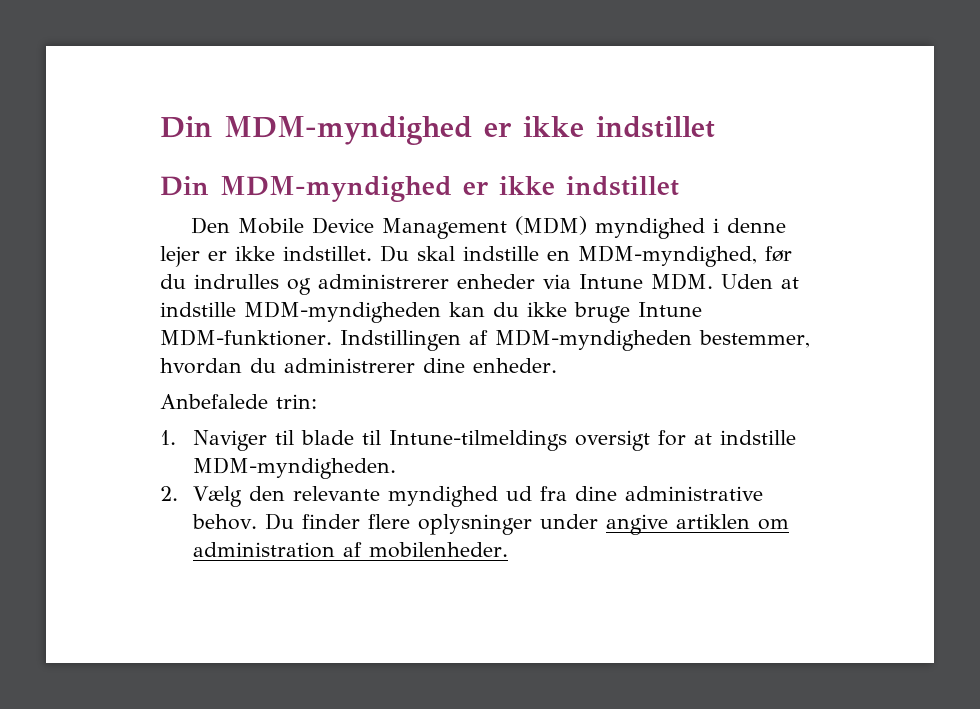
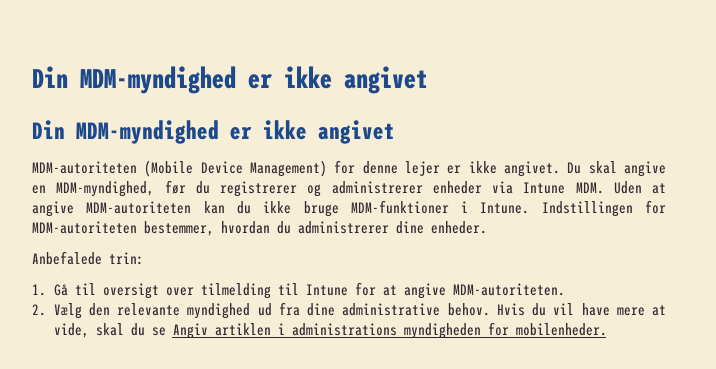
[160,116,715,145] [160,176,679,202] [191,216,720,239] Din MDM-myndighed er ikke indstillet // Din MDM-myndighed er ikke indstillet // Den Mobile Device Management (MDM) myndighed i -> [32,66,428,94] [32,120,395,144] [32,160,356,177] Din MDM-myndighed er ikke angivet // Din MDM-myndighed er ikke angivet // MDM-autoriteten (Mobile Device Management) for
[283,246,372,261] indstillet. -> [503,161,560,177] angivet.
[463,246,539,261] indstille -> [624,161,666,177] angive
[194,274,279,289] indrulles -> [220,181,297,197] registrerer
[160,301,441,323] indstille MDM-myndigheden -> [32,201,192,217] angive MDM-autoriteten
[638,302,702,317] [160,329,692,351] Intune MDM-funktioner. Indstillingen af MDM-myndigheden -> [350,200,666,217] [32,221,137,234] MDM-funktioner i Intune. Indstillingen for MDM-autoriteten
[193,430,797,451] [193,457,397,479] Naviger til blade til Intune-tilmeldings oversigt for at indstille MDM-myndigheden. -> [53,282,565,299] Gå til oversigt over tilmelding til Intune for at angive MDM-autoriteten.
[265,513,790,535] [193,542,363,558] Du finder flere oplysninger under angive artiklen om administration af -> [496,303,666,316] [53,322,509,339] Hvis du vil have mere at vide, skal du se Angiv artiklen i administrations myndigheden for

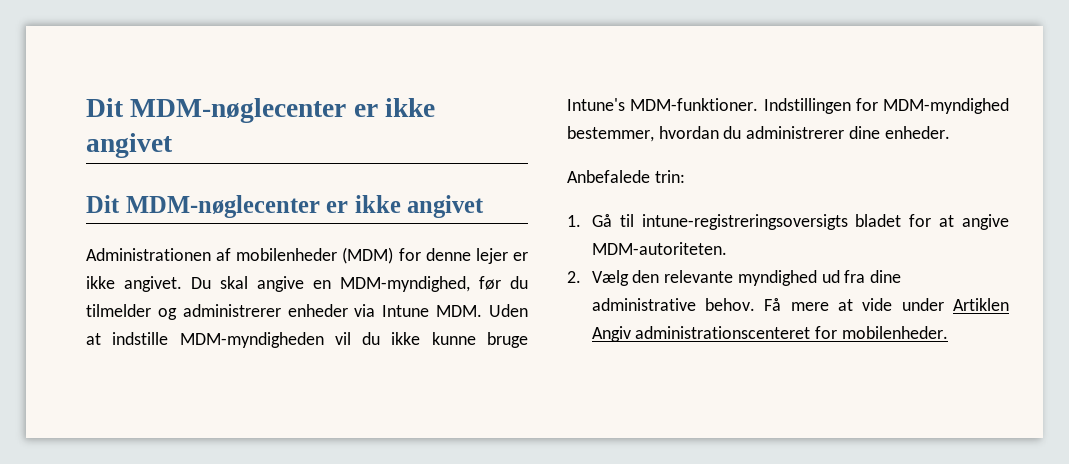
[32,66,428,94] [32,120,395,144] [32,160,327,177] Din MDM-myndighed er ikke angivet // Din MDM-myndighed er ikke angivet // MDM-autoriteten (Mobile Device Management) -> [86,98,436,123] [86,133,173,158] [86,195,485,218] [86,247,394,264] Dit MDM-nøglecenter er ikke angivet // Dit MDM-nøglecenter er ikke angivet // Administrationen af mobilenheder (MDM)
[220,181,297,197] registrerer -> [86,304,151,317] tilmelder
[32,200,530,217] angive MDM-autoriteten kan du ikke bruge MDM-funktioner i Intune. -> [112,332,528,348] [567,98,759,111] indstille MDM-myndigheden vil du ikke kunne bruge Intune's MDM-funktioner.
[32,221,137,234] MDM-autoriteten -> [883,98,1009,114] MDM-myndighed
[102,283,348,299] oversigt over tilmelding til Intune -> [641,214,902,230] intune-registreringsoversigts bladet
[496,303,666,316] [53,323,481,339] Hvis du vil have mere at vide, skal du se Angiv artiklen i administrations myndigheden -> [764,298,1009,311] [591,326,811,342] Få mere at vide under Artiklen Angiv administrationscenteret

